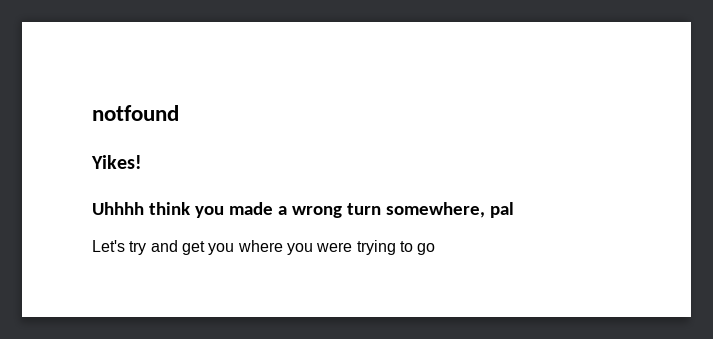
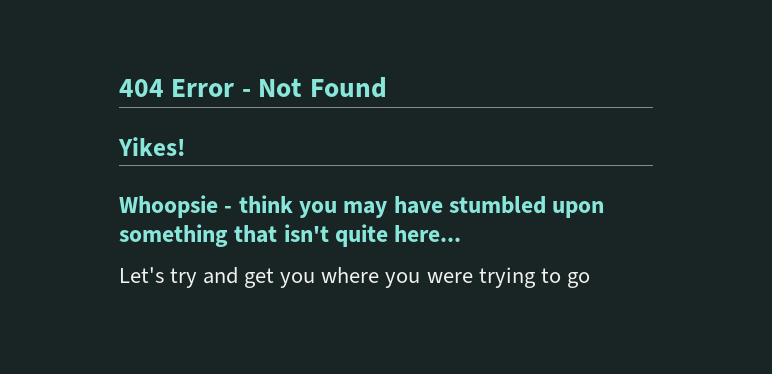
[92,105,179,121] [91,155,142,169] [92,202,514,218] notfound // Yikes! // Uhhhh think you made a wrong turn somewhere, pal -> [119,77,387,98] [118,137,186,156] [119,195,605,218] [119,224,462,247] 404 Error - Not Found // Yikes! // Whoopsie - think you may have stumbled upon something that isn't quite here...

